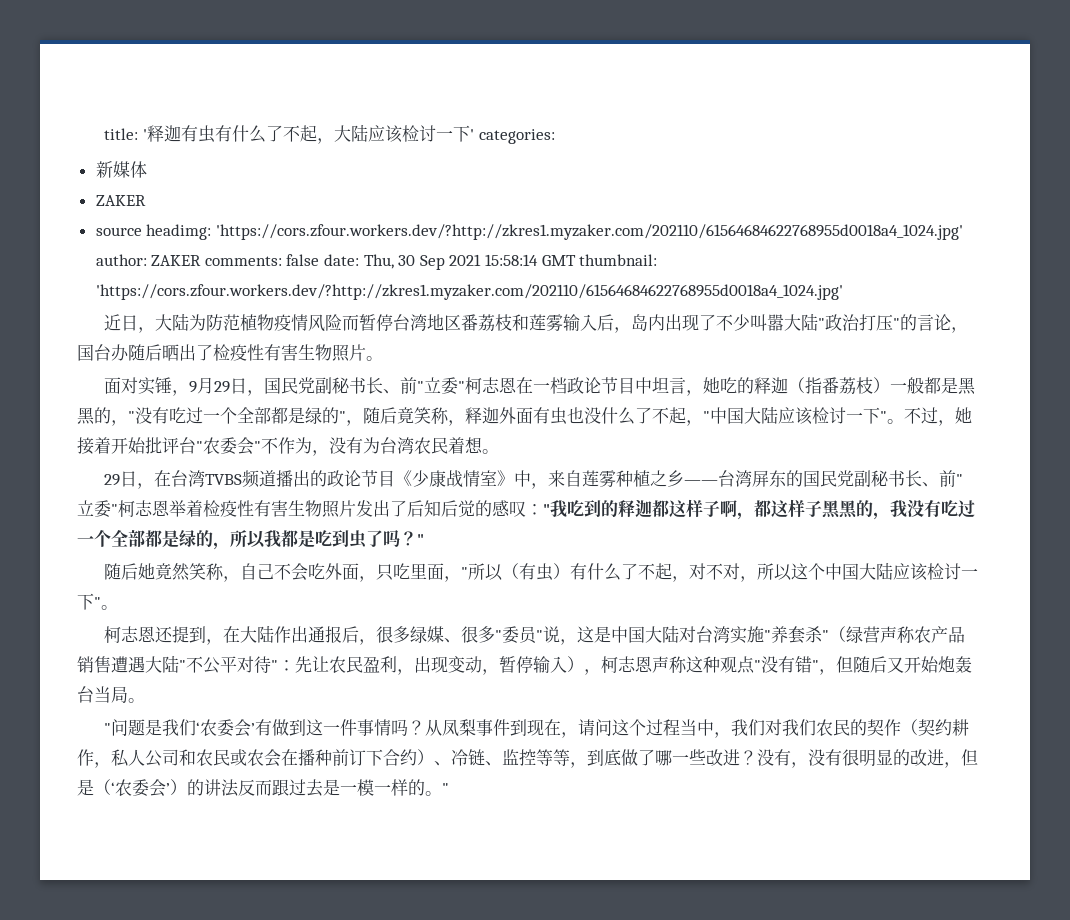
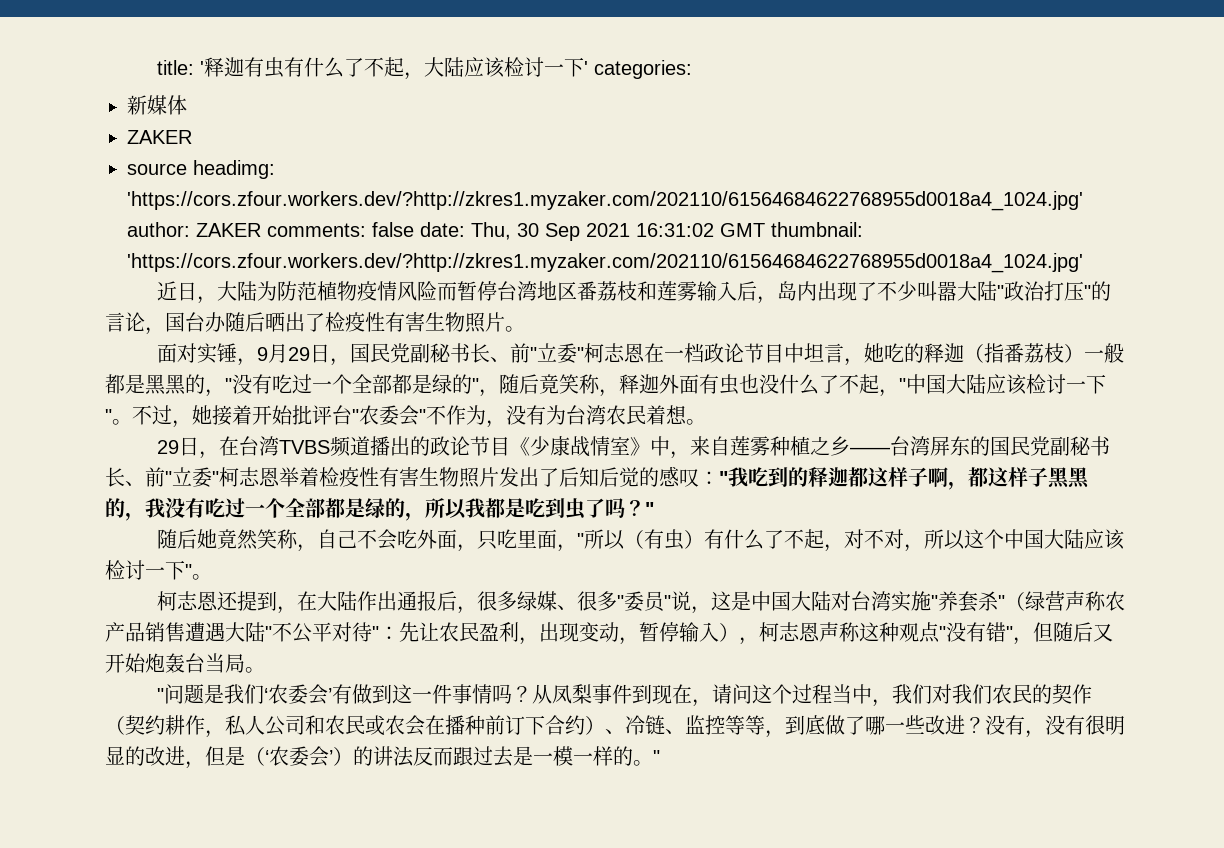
[485,254,539,266] 15:58:14 -> [636,223,714,237] 16:31:02

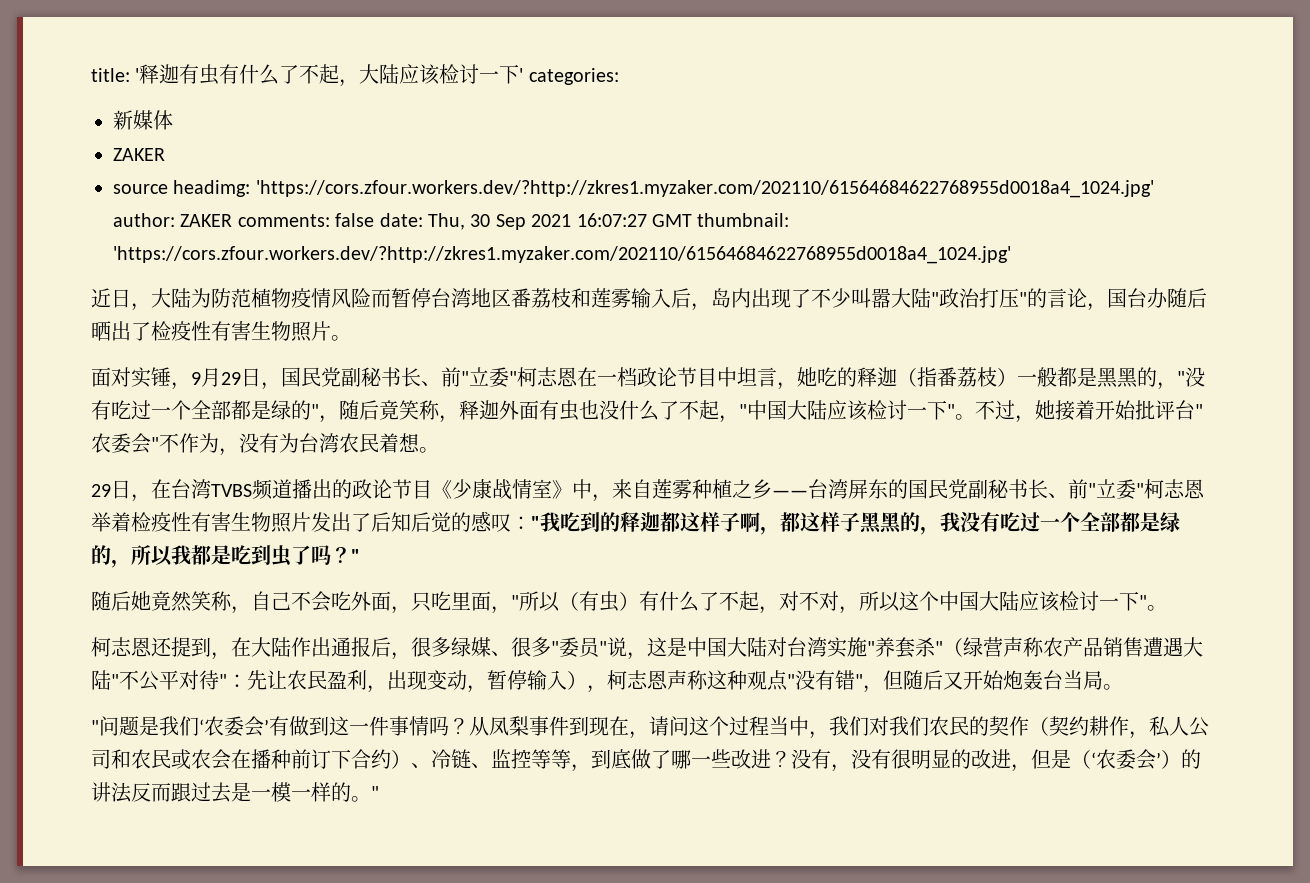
[636,223,714,237] 16:31:02 -> [576,213,647,227] 16:07:27

